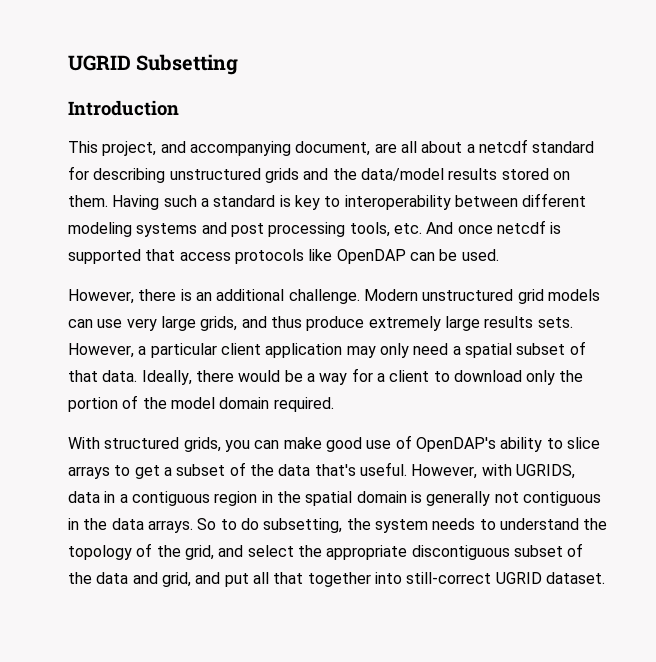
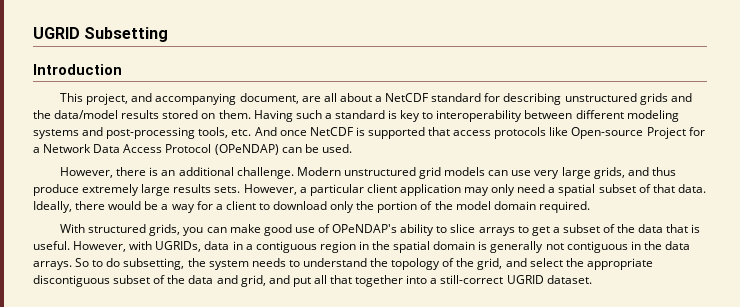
[478,139,528,153] netcdf -> [385,93,429,102] NetCDF
[230,222,346,237] post processing -> [106,127,196,139] post-processing
[496,220,546,234] netcdf -> [309,127,353,136] NetCDF
[336,249,406,264] OpenDAP -> [571,127,705,139] [33,144,279,155] Open-source Project for a Network Data Access Protocol (OPeNDAP)
[415,437,496,452] OpenDAP's -> [332,224,398,233] OPeNDAP's
[314,464,356,476] that's -> [666,224,701,233] that is
[515,464,575,479] UGRIDS, -> [155,241,202,252] UGRIDs,
(402, 578) none -> [430,278,438,284] a

